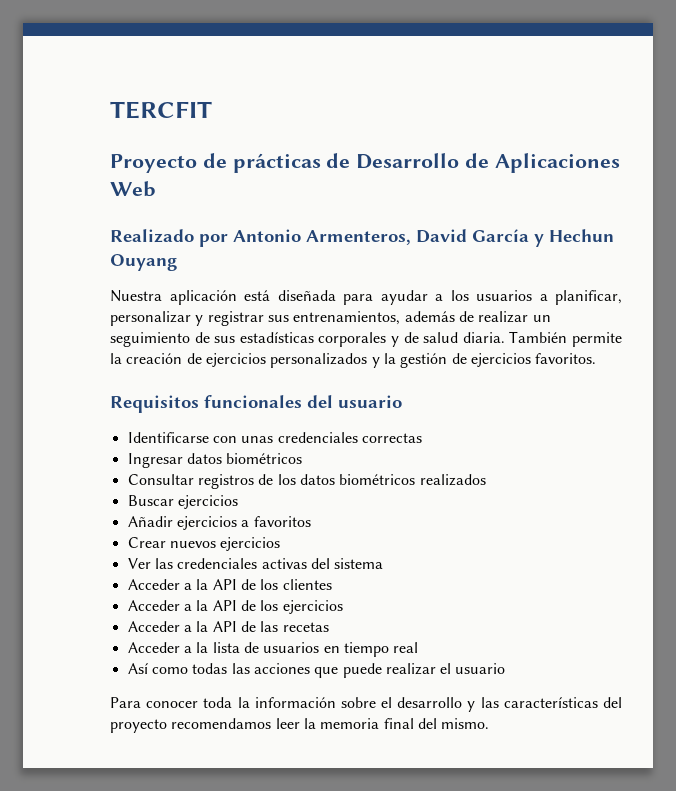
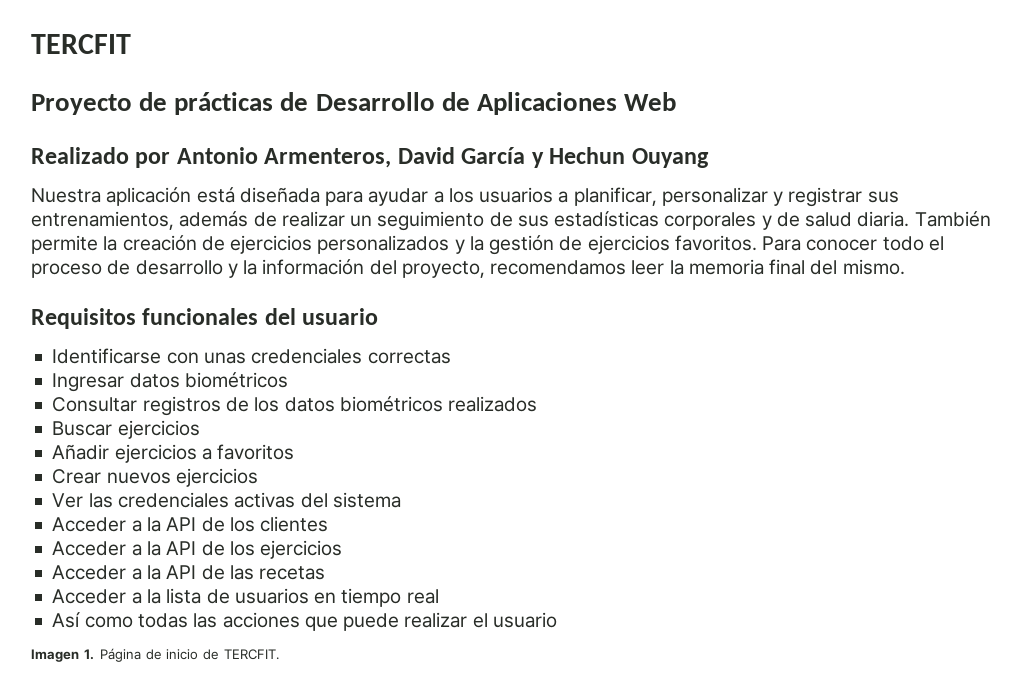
(597, 358) none -> [762,236,944,251] [31,259,905,278] Para conocer todo el proceso de desarrollo y la información del proyecto, recomendamos leer la memoria final del mismo.
[110,697,622,712] [110,718,490,733] Para conocer toda la información sobre el desarrollo y las características del proyecto recomendamos leer la memoria final del mismo. -> [31,648,279,662] Imagen 1. Página de inicio de TERCFIT.

